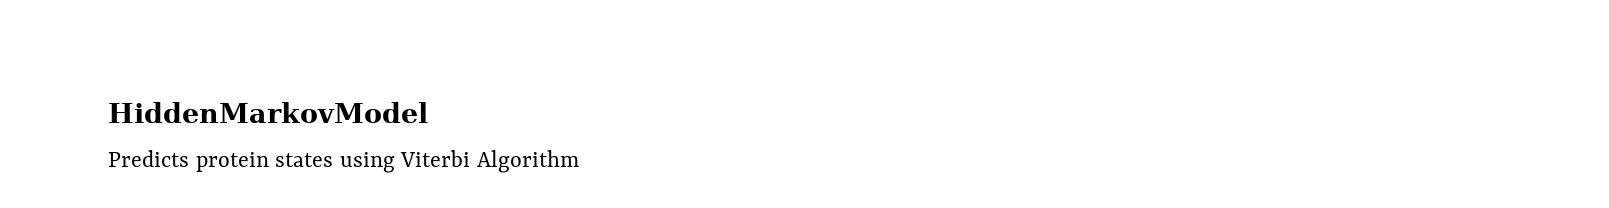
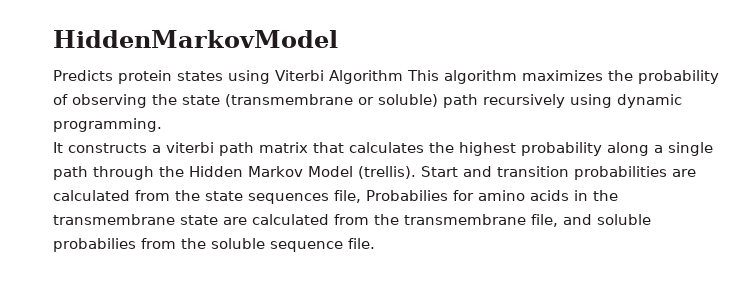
(580, 161) none -> [407,70,719,84] [53,94,682,108] [53,118,162,132] [53,142,713,156] [53,166,696,180] [53,190,618,204] [53,214,651,227] [53,238,375,252] This algorithm maximizes the probability of observing the state (transmembrane or soluble) path recursively using dynamic programming. // It constructs a viterbi path matrix that calculates the highest probability along a single path through the Hidden Markov Model (trellis). Start and transition probabilities are calculated from the state sequences file, Probabilies for amino acids in the transmembrane state are calculated from the transmembrane file, and soluble probabilies from the soluble sequence file.

